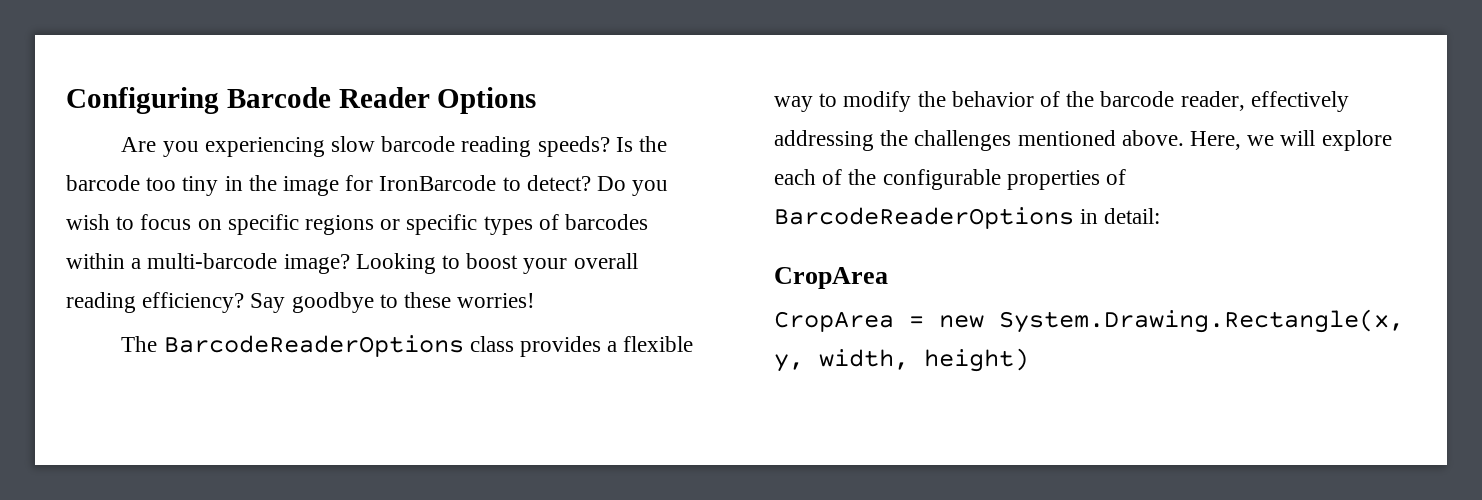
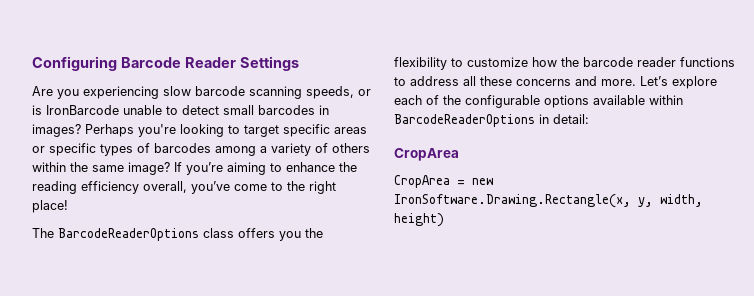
[437,87,537,114] Options -> [239,56,299,71] Settings
[461,136,668,157] [66,175,669,196] [66,214,375,235] reading speeds? Is the barcode too tiny in the image for IronBarcode to detect? Do you wish to focus on specific regions -> [249,86,371,99] [32,105,329,115] [32,124,367,137] scanning speeds, or is IronBarcode unable to detect small barcodes in images? Perhaps you're looking to target specific areas
[66,253,638,274] [66,292,536,313] [121,335,694,357] [774,91,1349,112] [774,130,1316,151] within a multi-barcode image? Looking to boost your overall reading efficiency? Say goodbye to these worries! // The BarcodeReaderOptions class provides a flexible way to modify the behavior of the barcode reader, effectively addressing the challenges mentioned above. Here, we will -> [215,143,370,156] [32,162,357,175] [32,181,336,194] [32,200,68,213] [32,228,323,241] [394,57,735,70] [394,76,668,86] among a variety of others within the same image? If you’re aiming to enhance the reading efficiency overall, you’ve come to the right place! // The BarcodeReaderOptions class offers you the flexibility to customize how the barcode reader functions to address all these concerns and more. Let’s
[1006,169,1127,190] properties of -> [544,95,683,108] options available within
[999,309,1404,333] System.Drawing.Rectangle(x, -> [394,194,631,208] IronSoftware.Drawing.Rectangle(x,

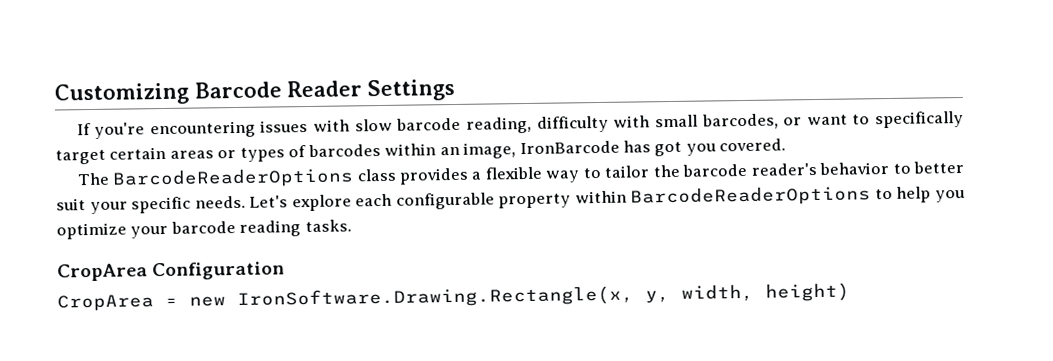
[32,56,117,71] Configuring -> [54,82,189,106] Customizing
[32,86,371,99] [32,105,329,115] [32,124,330,137] Are you experiencing slow barcode scanning speeds, or is IronBarcode unable to detect small barcodes in images? Perhaps you're looking to target specific -> [76,110,964,139] [55,146,167,165] If you're encountering issues with slow barcode reading, difficulty with small barcodes, or want to specifically target certain
[49,143,96,156] specific -> (237, 154) none
[215,143,370,156] [32,162,357,175] [32,181,336,194] [32,200,68,213] [32,228,323,241] [394,57,735,70] [394,76,717,89] [394,95,683,108] [394,114,589,127] [394,148,459,161] among a variety of others within the same image? If you’re aiming to enhance the reading efficiency overall, you’ve come to the right place! // The BarcodeReaderOptions class offers you the flexibility to customize how the barcode reader functions to address all these concerns and more. Let’s explore each of the configurable options available within BarcodeReaderOptions in detail: // CropArea -> [384,138,787,159] [76,160,964,189] [56,185,966,215] [56,219,352,240] [57,261,286,282] within an image, IronBarcode has got you covered. // The BarcodeReaderOptions class provides a flexible way to tailor the barcode reader's behavior to better suit your specific needs. Let's explore each configurable property within BarcodeReaderOptions to help you optimize your barcode reading tasks. // CropArea Configuration

